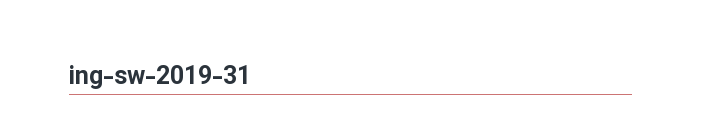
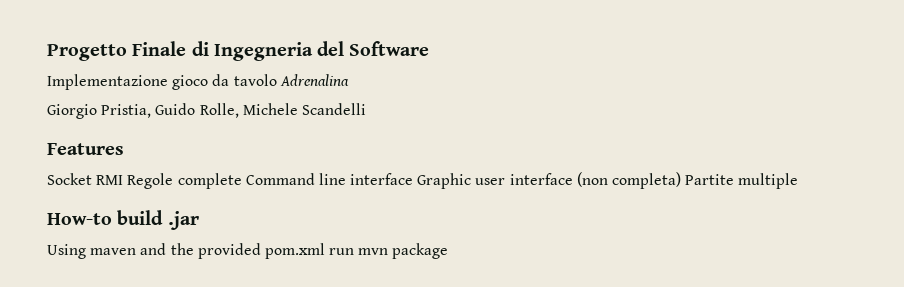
[69,65,251,89] ing-sw-2019-31 -> [47,41,430,61] [47,74,349,90] [47,103,366,119] [47,143,124,155] [47,172,799,189] [47,210,199,230] [47,243,449,259] Progetto Finale di Ingegneria del Software // Implementazione gioco da tavolo Adrenalina // Giorgio Pristia, Guido Rolle, Michele Scandelli // Features // Socket RMI Regole complete Command line interface Graphic user interface (non completa) Partite multiple // How-to build .jar // Using maven and the provided pom.xml run mvn package

